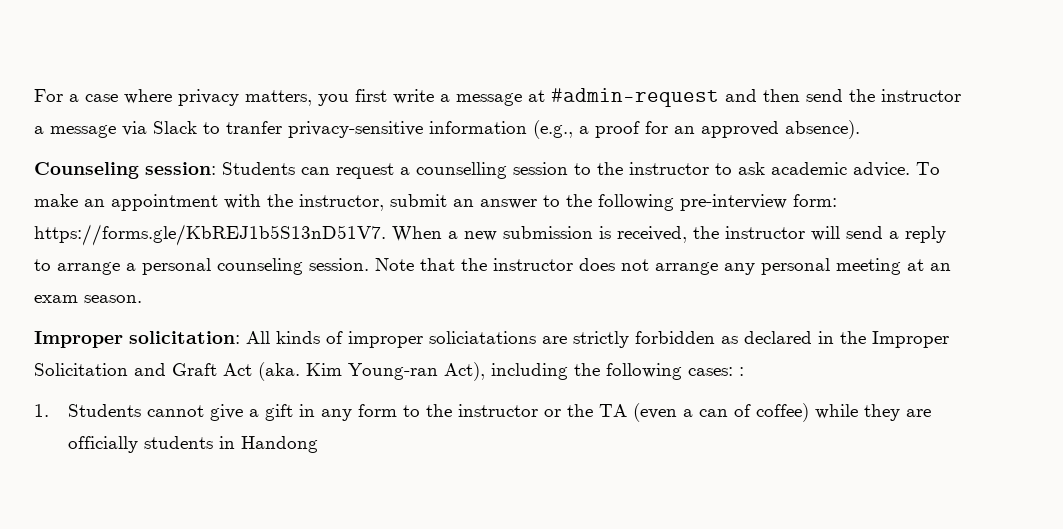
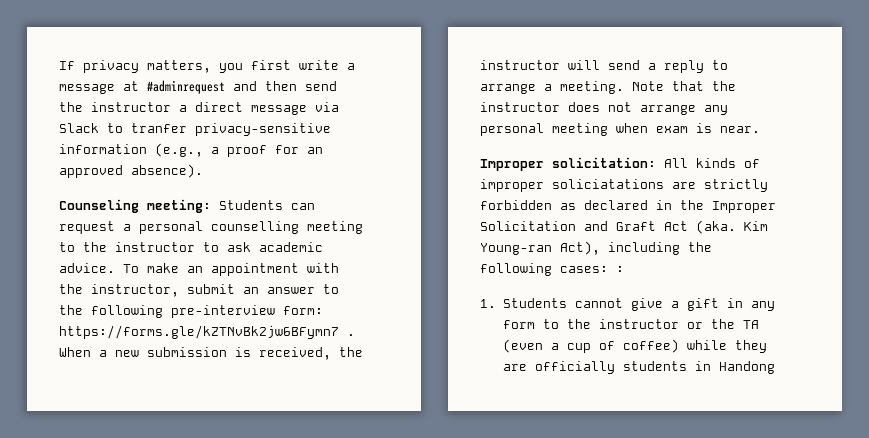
[34,89,172,104] For a case where -> [59,61,75,70] If
[551,88,719,107] #admin-request -> [147,80,225,94] #adminrequest
(44, 130) none -> [195,102,243,112] direct
[145,162,216,175] session: -> [147,199,211,213] meeting:
[416,162,568,179] counselling session -> [139,221,363,234] personal counselling meeting
[34,224,386,246] https://forms.gle/KbREJ1b5S13nD51V7. -> [59,325,355,339] https://forms.gle/kZTNvBk2jw6BFymn7 .
[142,258,369,275] personal counseling session. -> [560,81,624,94] meeting.
[907,259,951,271] [34,295,142,303] at an exam season. -> [616,123,760,133] when exam is near.
[698,409,728,417] can -> [566,343,591,353] cup

